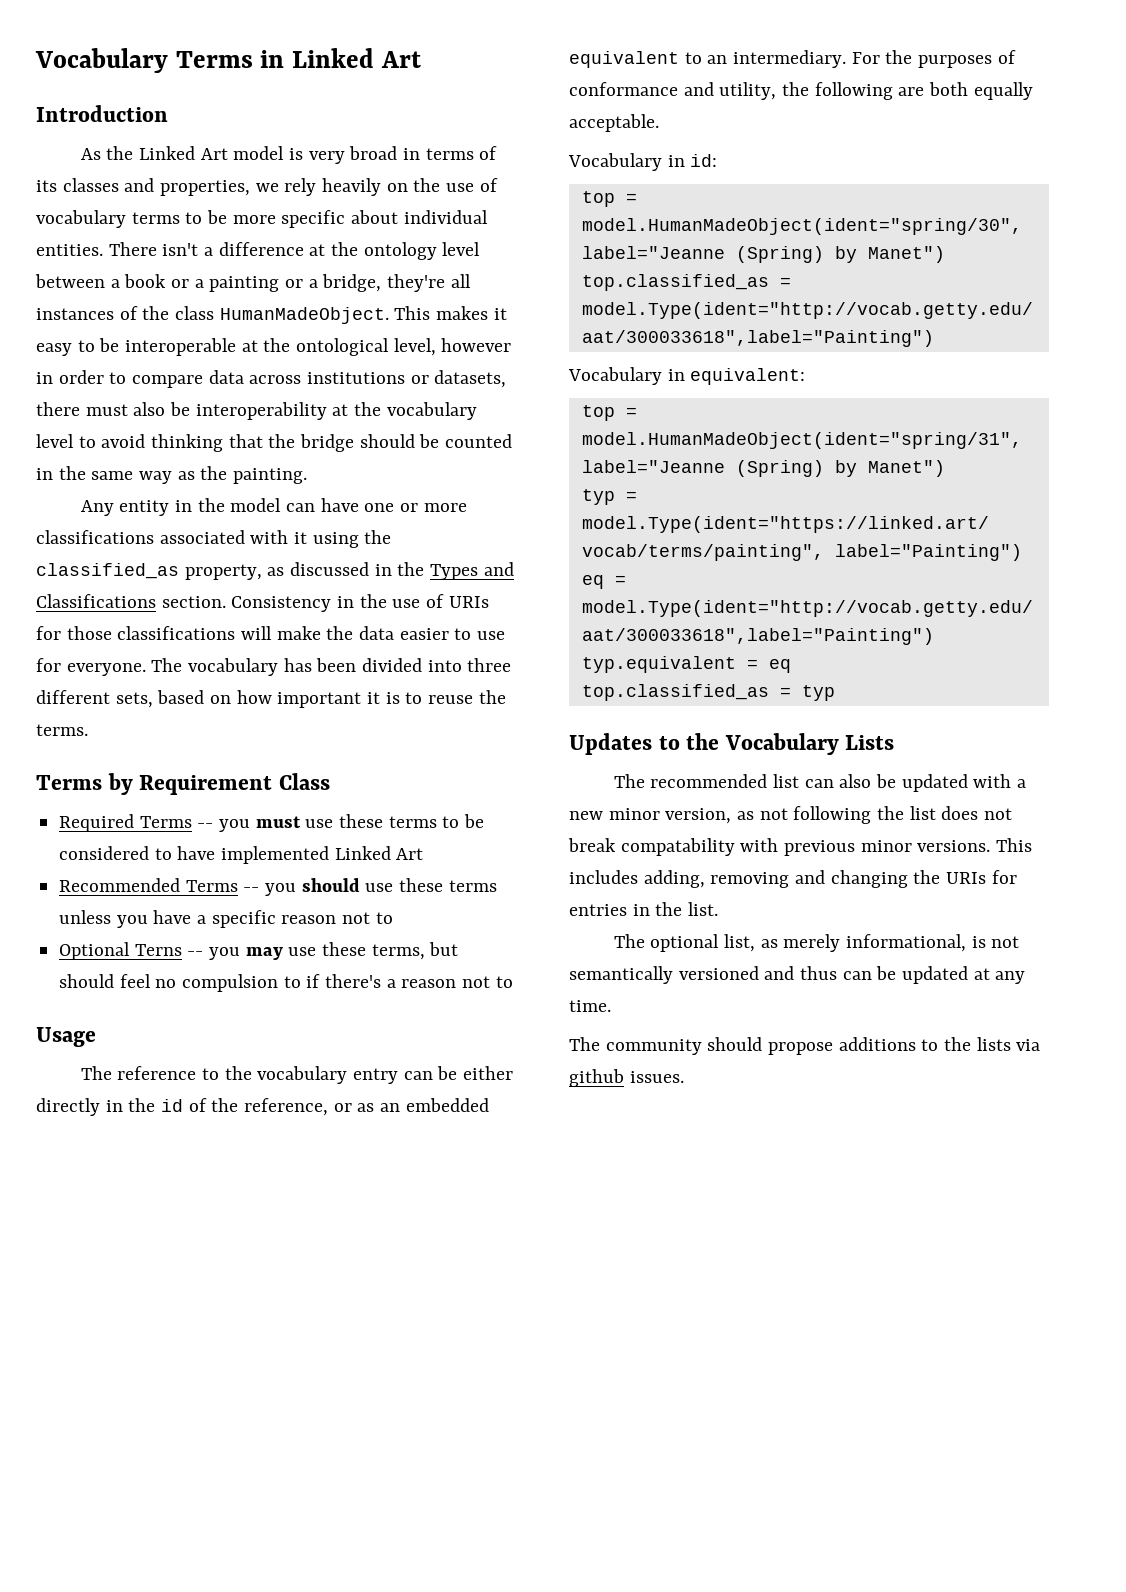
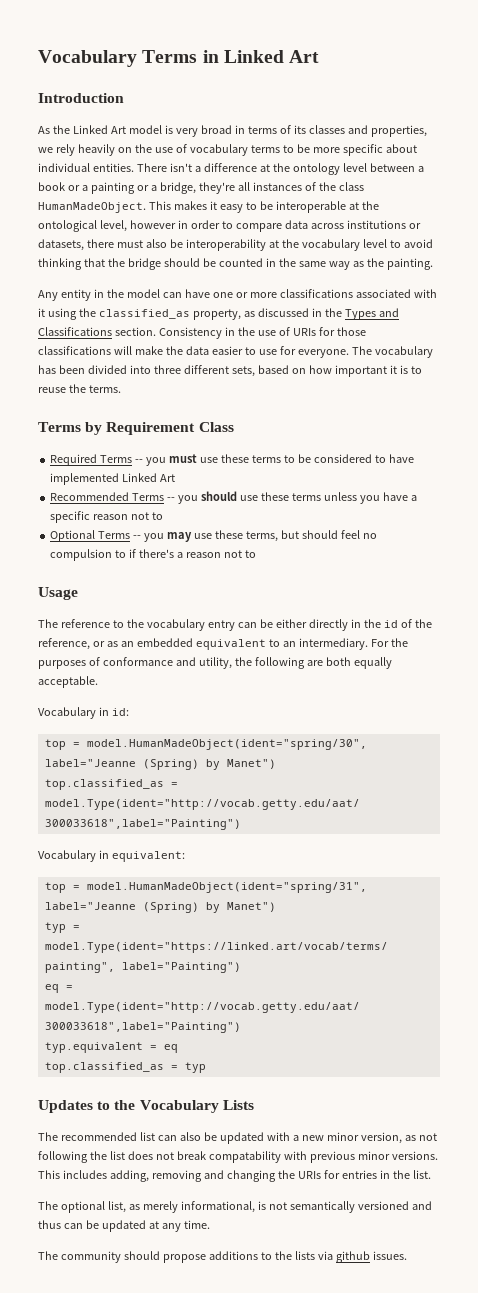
[134,944,182,956] Terns -> [98,531,131,539] Terms

